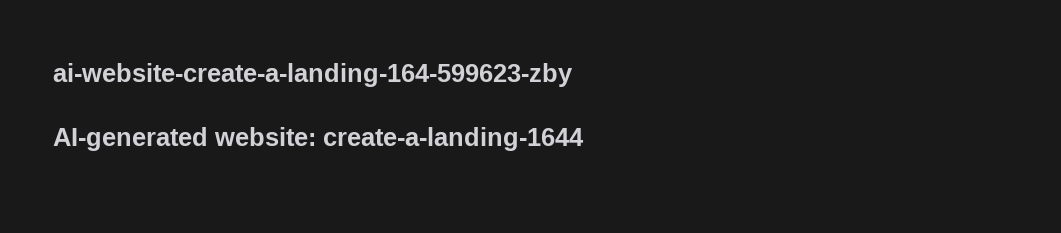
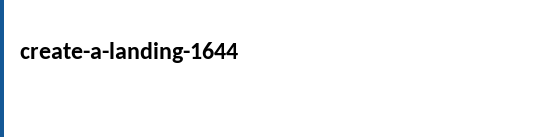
[53,63,573,87] [53,127,316,151] ai-website-create-a-landing-164-599623-zby // AI-generated website: -> (20, 52) none

